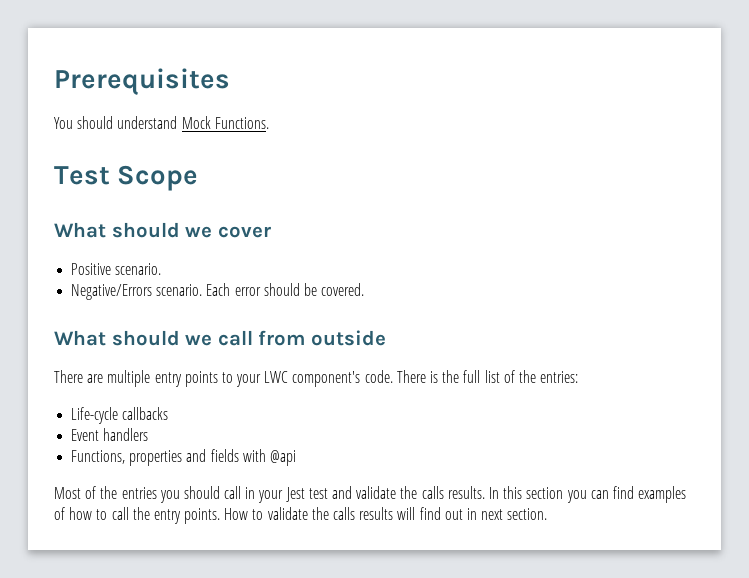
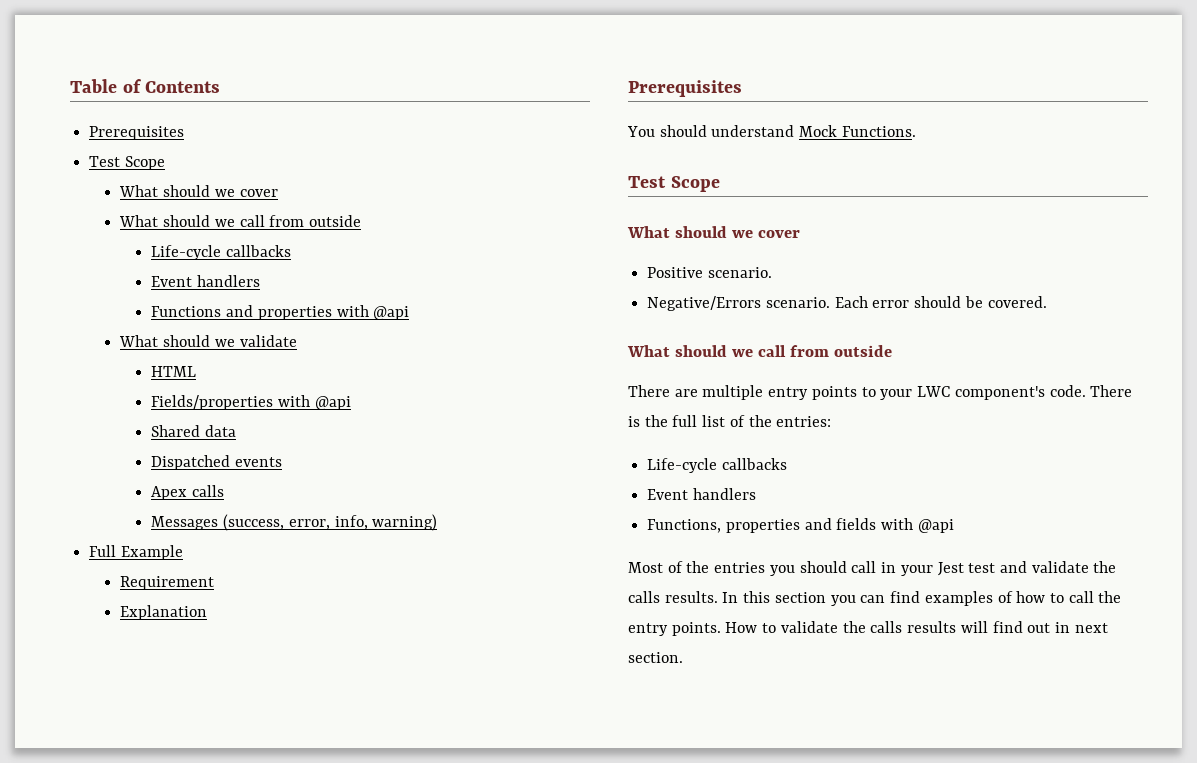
(54, 81) none -> [70,79,221,93] [89,126,185,140] [89,156,165,170] [119,185,278,197] [119,215,361,227] [151,245,292,260] [151,275,261,287] [151,305,410,320] [119,335,297,347] [151,366,197,377] [151,395,351,410] [151,425,237,437] [151,455,283,470] [151,485,225,500] [151,514,438,531] [89,545,183,560] [120,576,215,590] [120,605,208,620] Table of Contents // Prerequisites // Test Scope // What should we cover // What should we call from outside // Life-cycle callbacks // Event handlers // Functions and properties with @api // What should we validate // HTML // Fields/properties with @api // Shared data // Dispatched events // Apex calls // Messages (success, error, info, warning) // Full Example // Requirement // Explanation //

